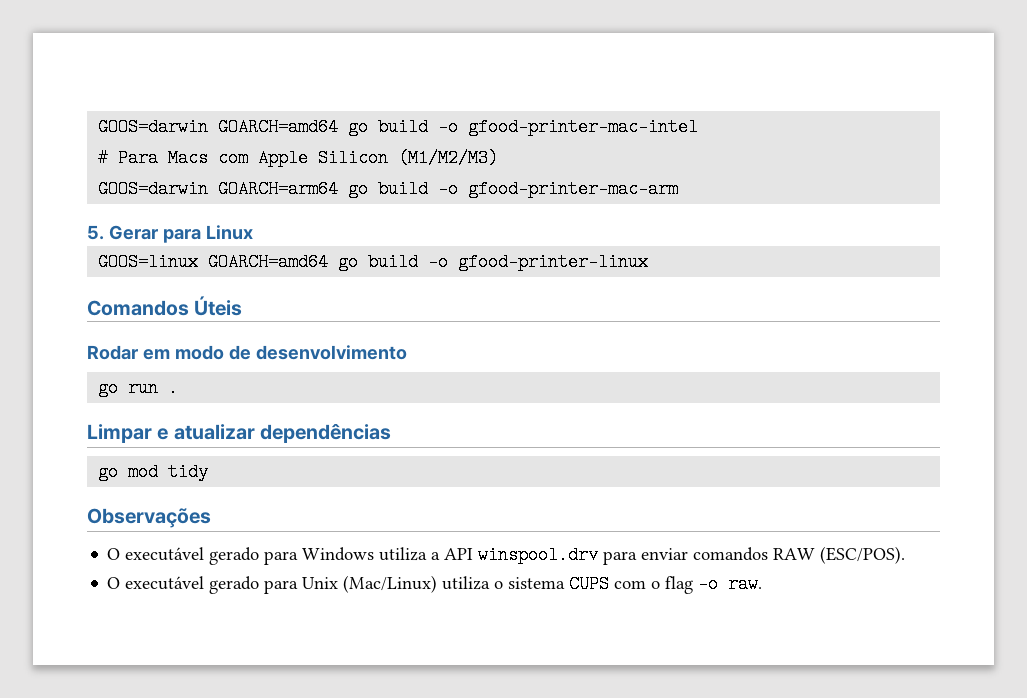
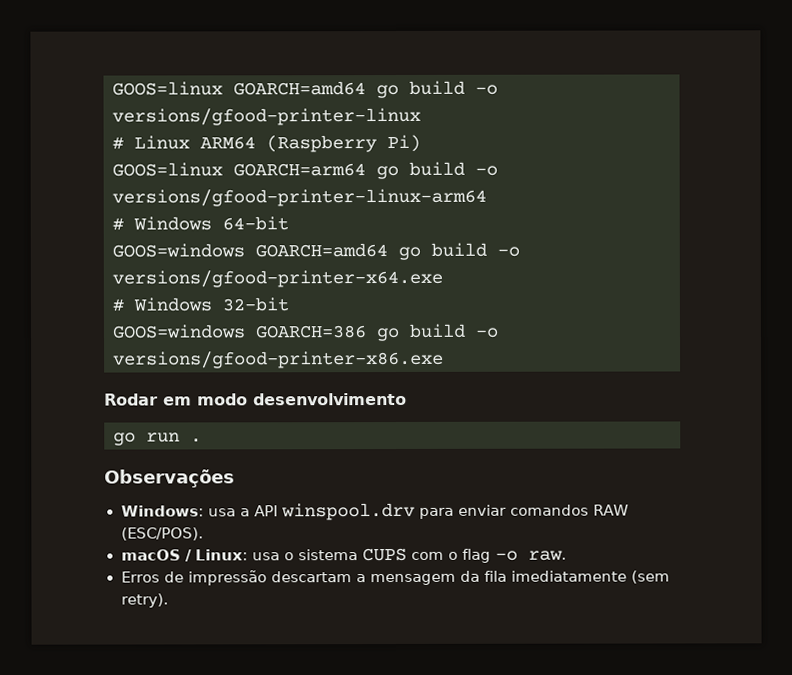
[98,118,699,136] [98,149,499,167] [98,180,679,198] [87,225,253,243] GOOS=darwin GOARCH=amd64 go build -o gfood-printer-mac-intel // # Para Macs com Apple Silicon (M1/M2/M3) // GOOS=darwin GOARCH=arm64 go build -o gfood-printer-mac-arm // 5. Gerar para Linux // -> (112, 88) none
[458,253,649,271] [87,296,243,316] gfood-printer-linux // Comandos Úteis -> [112,107,421,126] [112,134,421,153] [112,161,498,180] [112,188,487,207] [112,216,289,231] [112,242,520,260] [112,269,443,288] [112,297,289,312] [112,323,499,342] [113,350,444,369] versions/gfood-printer-linux // # Linux ARM64 (Raspberry Pi) // GOOS=linux GOARCH=arm64 go build -o versions/gfood-printer-linux-arm64 // # Windows 64-bit // GOOS=windows GOARCH=amd64 go build -o versions/gfood-printer-x64.exe // # Windows 32-bit // GOOS=windows GOARCH=386 go build -o versions/gfood-printer-x86.exe
[228,345,251,360] de -> (248, 399) none
[87,424,392,443] [98,463,209,481] [87,508,211,528] [107,547,428,565] Limpar e atualizar dependências // go mod tidy // Observações // O executável gerado para Windows utiliza -> [104,469,235,488] [120,505,236,517] Observações // Windows: usa
[107,575,491,594] O executável gerado para Unix (Mac/Linux) utiliza -> [120,549,280,562] macOS / Linux: usa
(763, 584) none -> [120,570,670,586] [120,593,169,608] // Erros de impressão descartam a mensagem da fila imediatamente (sem retry).

